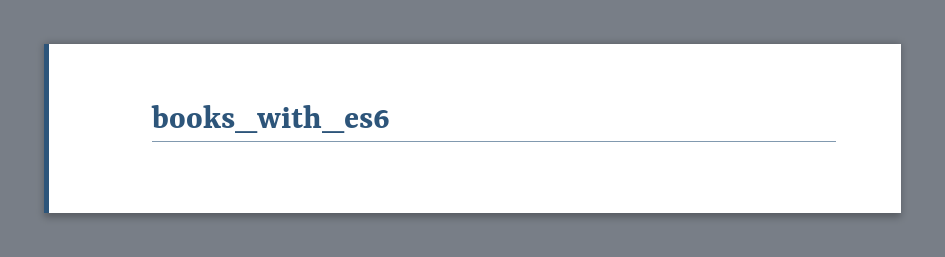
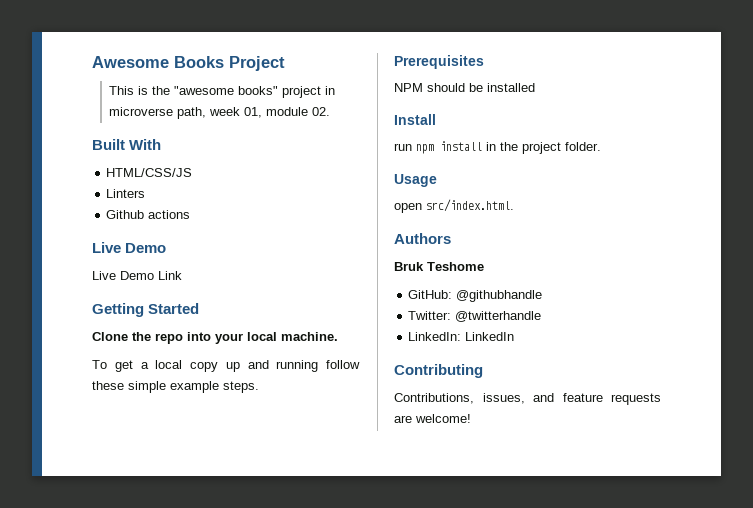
[151,105,390,133] books_with_es6 -> [92,56,285,71] [109,86,336,98] [109,107,331,119] [92,139,162,150] [106,168,193,177] [106,189,146,198] [106,210,191,219] [92,242,167,253] [92,271,182,280] [92,303,200,317] [92,332,338,344] [92,360,360,372] [92,381,259,393] [394,55,484,69] [394,83,535,92] [394,114,436,125] [394,141,601,154] [394,174,437,187] [394,199,514,213] [394,233,451,244] [394,262,484,271] [408,290,543,302] [408,311,542,322] [408,332,515,341] [394,364,483,378] [394,393,661,405] [394,414,471,423] Awesome Books Project // This is the "awesome books" project in microverse path, week 01, module 02. // Built With // HTML/CSS/JS // Linters // Github actions // Live Demo // Live Demo Link // Getting Started // Clone the repo into your local machine. // To get a local copy up and running follow these simple example steps. // Prerequisites // NPM should be installed // Install // run npm install in the project folder. // Usage // open src/index.html. // Authors // Bruk Teshome // GitHub: @githubhandle // Twitter: @twitterhandle // LinkedIn: LinkedIn // Contributing // Contributions, issues, and feature requests are welcome!

